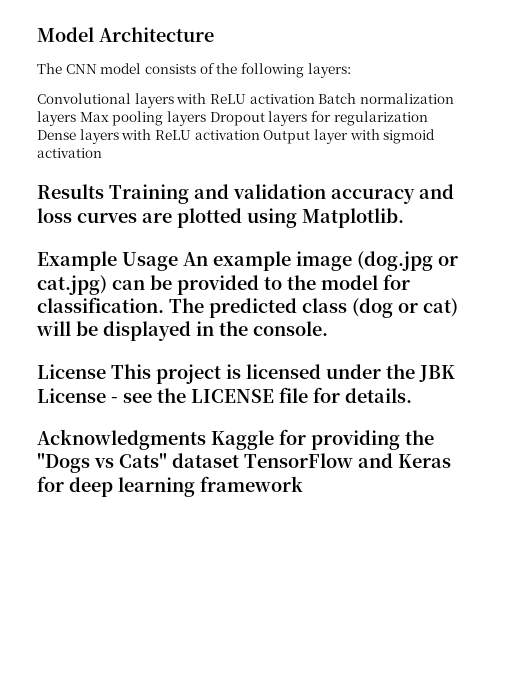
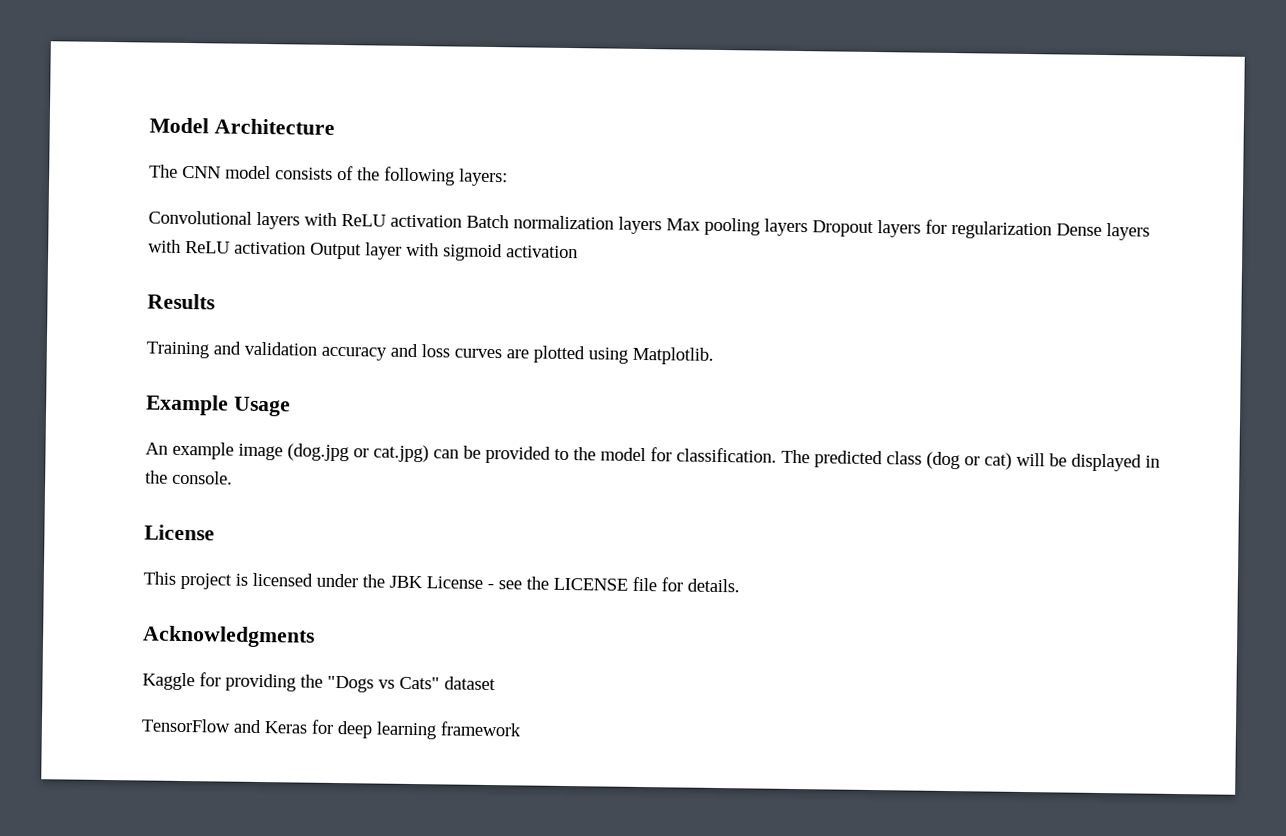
(104, 191) none -> (215, 301) //
(178, 261) none -> (291, 406) //
(106, 371) none -> (215, 532) //
(206, 439) none -> (315, 636) //
(239, 460) none -> (496, 683) //

